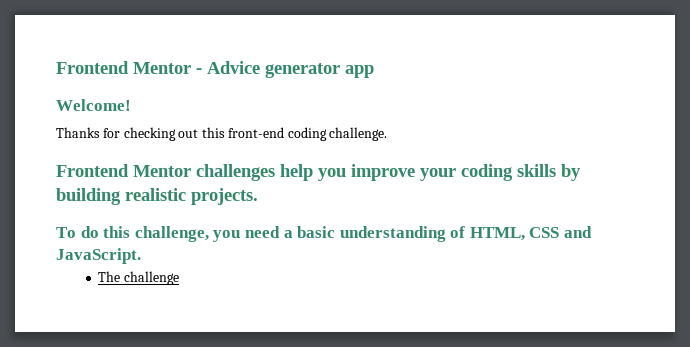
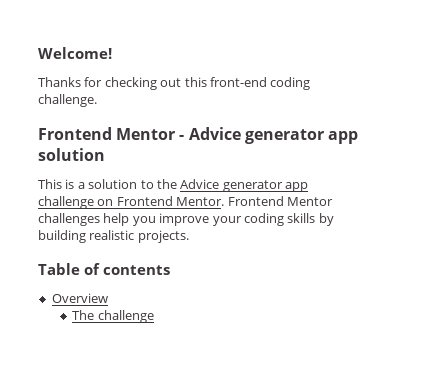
[56,61,374,78] Frontend Mentor - Advice generator app // -> (38, 53) none
(191, 171) none -> [179,127,358,144] [38,148,105,161] [38,179,308,192] [38,196,333,209] - Advice generator app solution // This is a solution to the Advice generator app challenge on Frontend Mentor. Frontend Mentor
[56,226,593,242] [56,248,141,264] To do this challenge, you need a basic understanding of HTML, CSS and JavaScript. -> [38,263,170,275] [51,293,108,303] Table of contents // Overview

